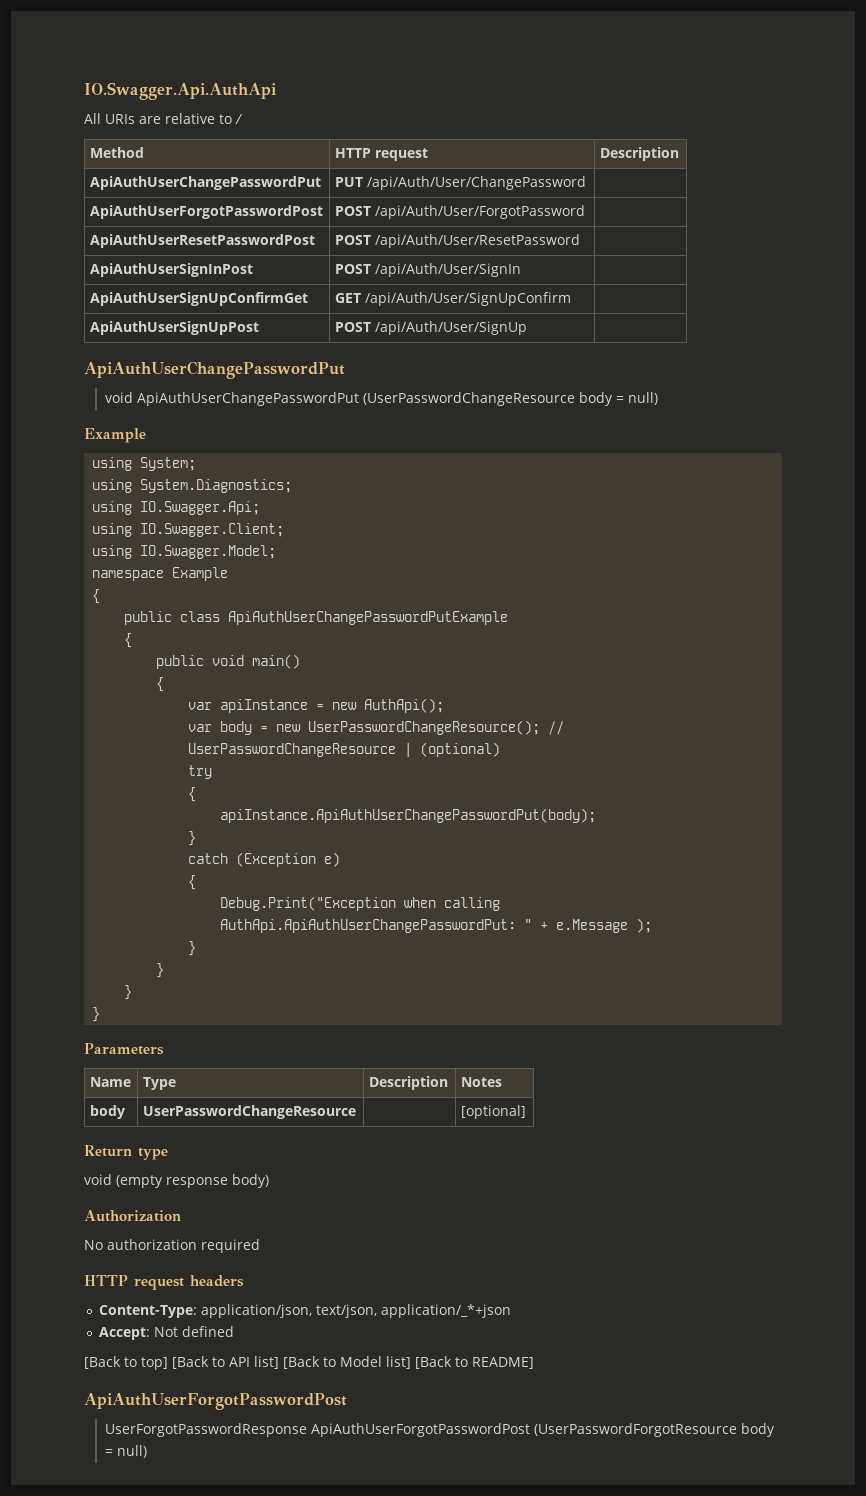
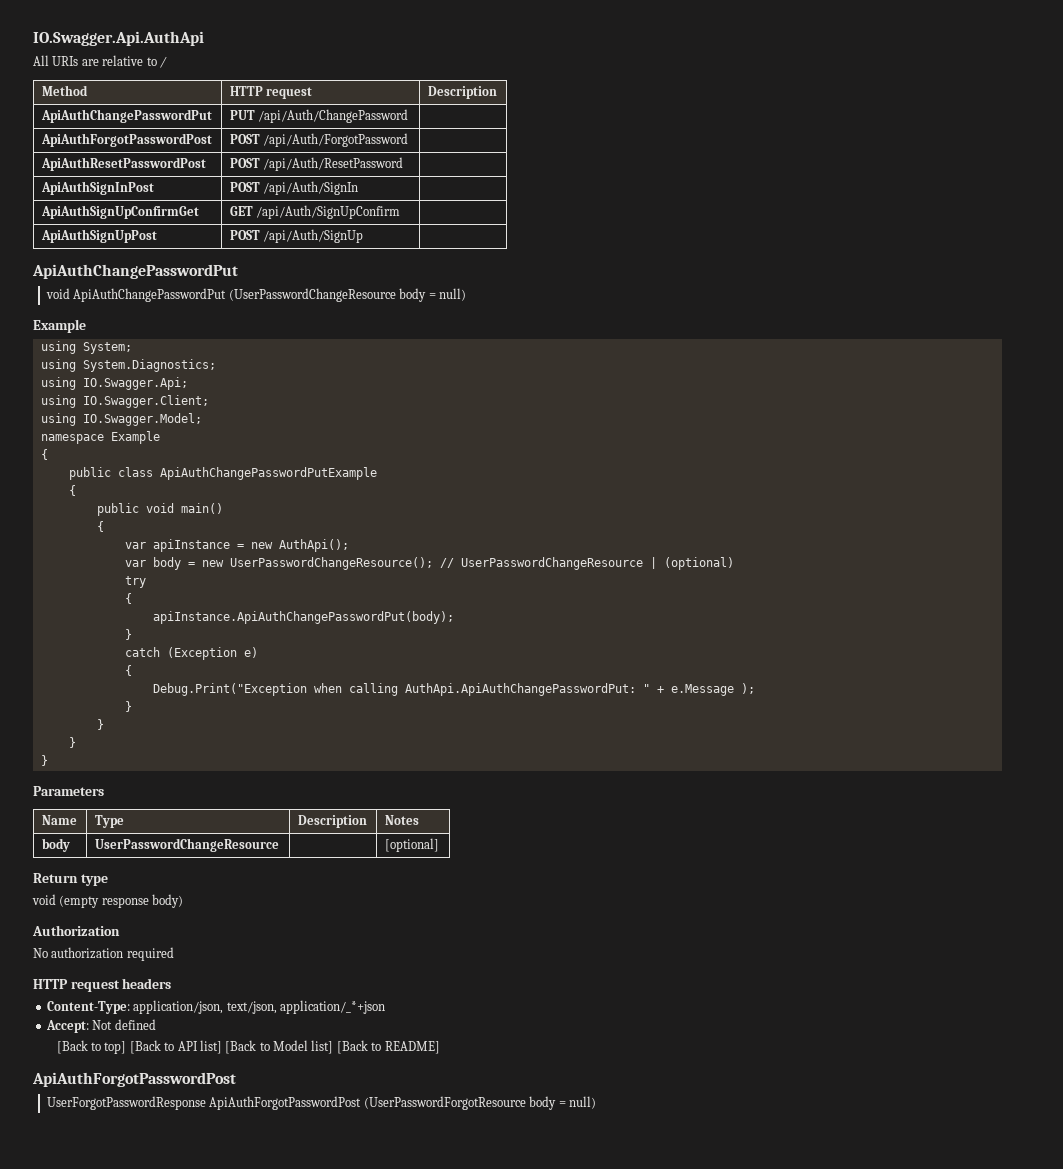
[89,176,321,190] ApiAuthUserChangePasswordPut -> [40,109,212,123] ApiAuthChangePasswordPut
[366,176,586,190] [89,205,323,219] [334,205,585,219] [89,234,315,248] [334,234,580,248] [89,263,253,277] [334,263,521,277] [89,292,308,306] /api/Auth/User/ChangePassword | // ApiAuthUserForgotPasswordPost | POST /api/Auth/User/ForgotPassword | // ApiAuthUserResetPasswordPost | POST /api/Auth/User/ResetPassword | // ApiAuthUserSignInPost | POST /api/Auth/User/SignIn | // ApiAuthUserSignUpConfirmGet -> [258,109,409,123] [40,133,212,147] [229,133,409,147] [40,157,206,171] [229,157,404,171] [40,181,154,195] [229,181,359,195] [40,205,199,219] /api/Auth/ChangePassword | // ApiAuthForgotPasswordPost | POST /api/Auth/ForgotPassword | // ApiAuthResetPasswordPost | POST /api/Auth/ResetPassword | // ApiAuthSignInPost | POST /api/Auth/SignIn | // ApiAuthSignUpConfirmGet
[364,292,571,306] [89,321,259,335] [334,321,527,335] [84,361,345,379] [104,392,359,406] /api/Auth/User/SignUpConfirm | // ApiAuthUserSignUpPost | POST /api/Auth/User/SignUp | // ApiAuthUserChangePasswordPut // void ApiAuthUserChangePasswordPut -> [256,205,401,219] [40,229,157,243] [229,229,364,243] [32,264,238,279] [45,288,227,302] /api/Auth/SignUpConfirm | // ApiAuthSignUpPost | POST /api/Auth/SignUp | // ApiAuthChangePasswordPut // void ApiAuthChangePasswordPut
[228,611,509,625] ApiAuthUserChangePasswordPutExample -> [159,467,377,480] ApiAuthChangePasswordPutExample
[220,808,597,823] apiInstance.ApiAuthUserChangePasswordPut(body); -> [152,611,454,624] apiInstance.ApiAuthChangePasswordPut(body);
[220,919,517,933] AuthApi.ApiAuthUserChangePasswordPut: -> [404,683,636,696] AuthApi.ApiAuthChangePasswordPut:
[84,1393,347,1410] ApiAuthUserForgotPasswordPost -> [32,1072,236,1087] ApiAuthForgotPasswordPost
[310,1423,530,1437] ApiAuthUserForgotPasswordPost -> [209,1096,362,1110] ApiAuthForgotPasswordPost

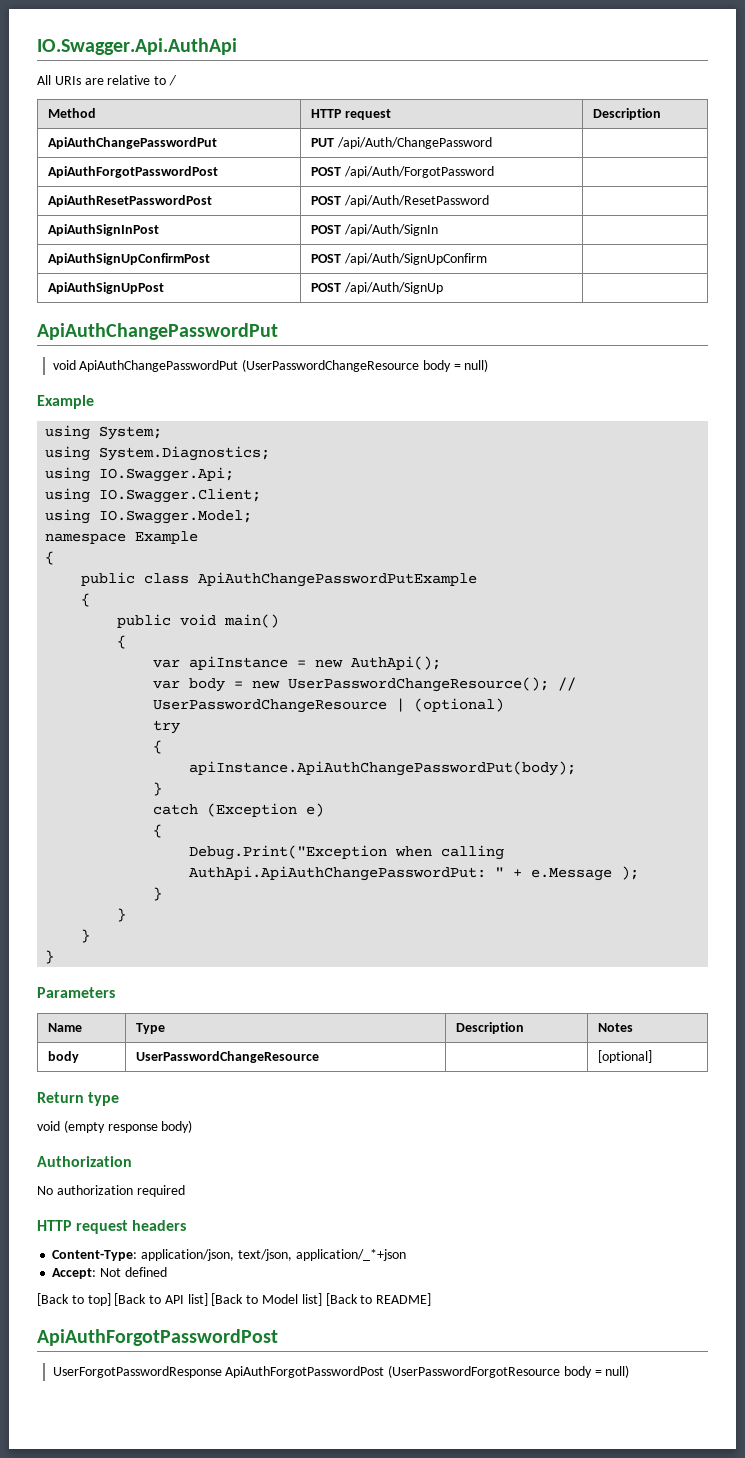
[40,205,199,219] [229,206,253,216] ApiAuthSignUpConfirmGet | GET -> [47,253,210,265] [310,254,341,263] ApiAuthSignUpConfirmPost | POST

